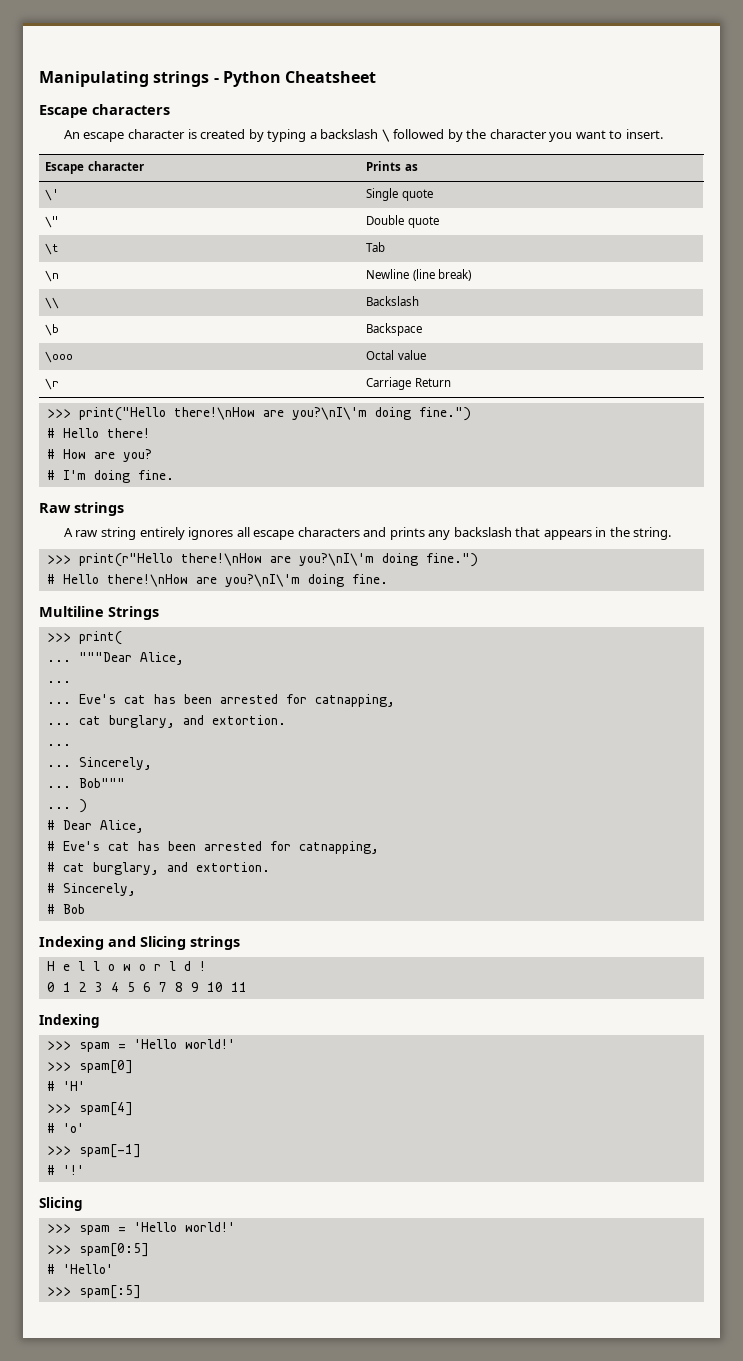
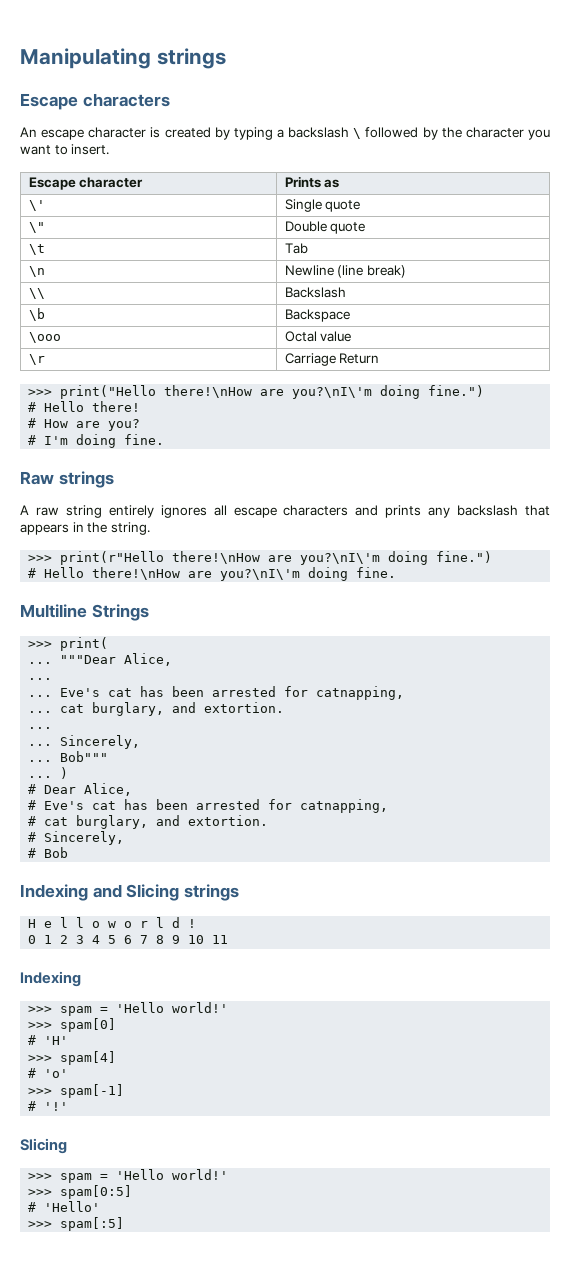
[213,71,377,87] - Python Cheatsheet -> (226, 58) none

